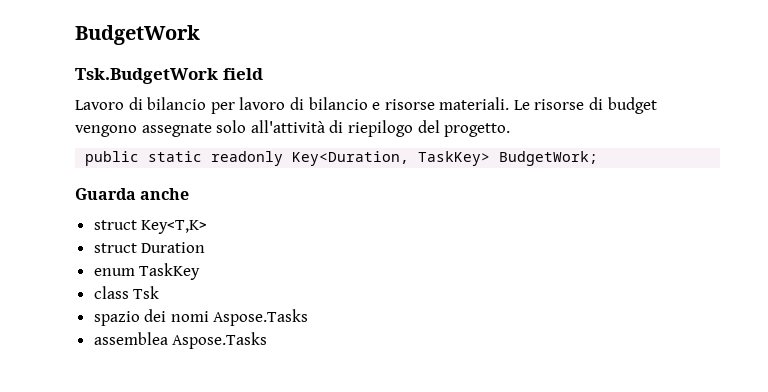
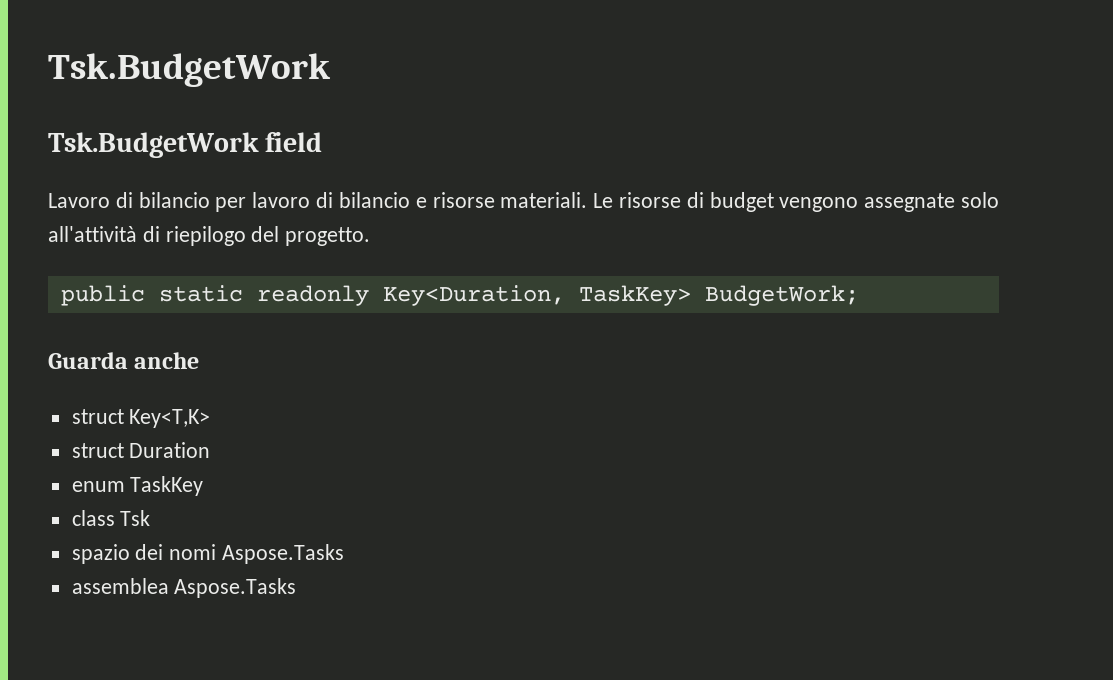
[75,25,200,45] BudgetWork -> [48,53,331,87] Tsk.BudgetWork

